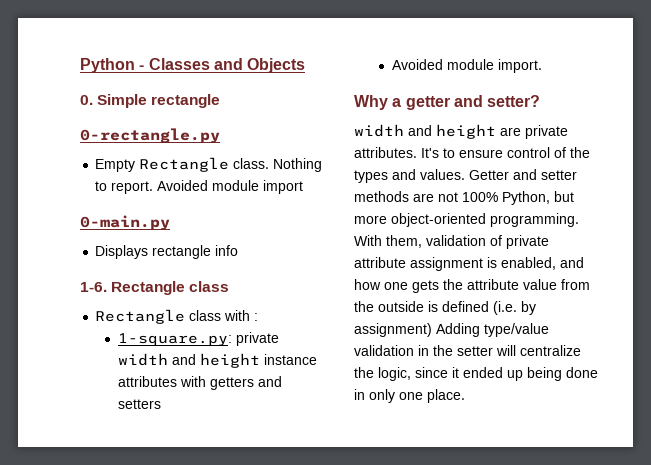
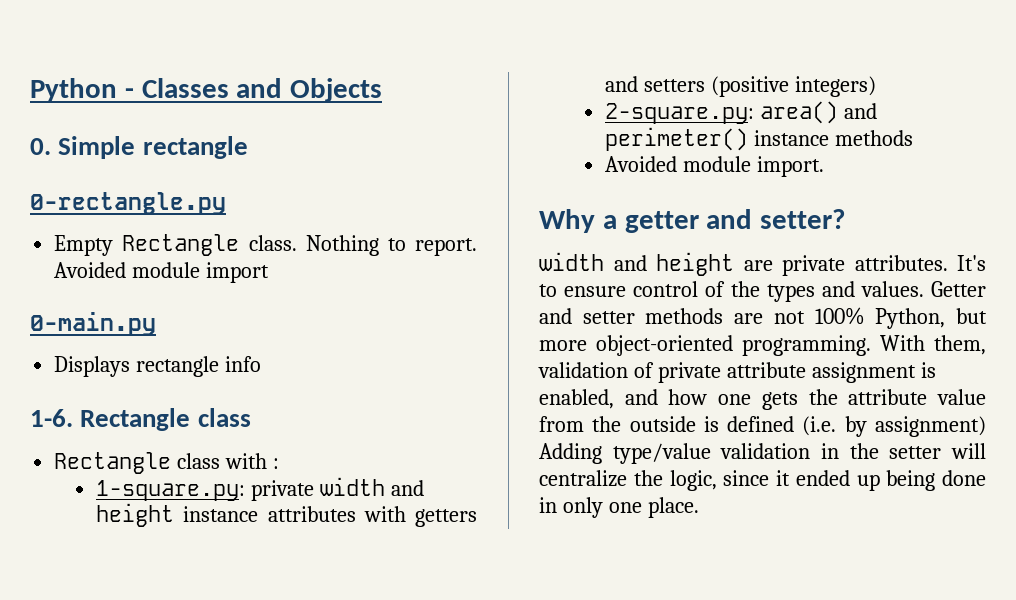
(161, 404) none -> [710,76,876,97] [605,101,877,124] [605,127,913,151] (positive integers) // 2-square.py: area() and perimeter() instance methods

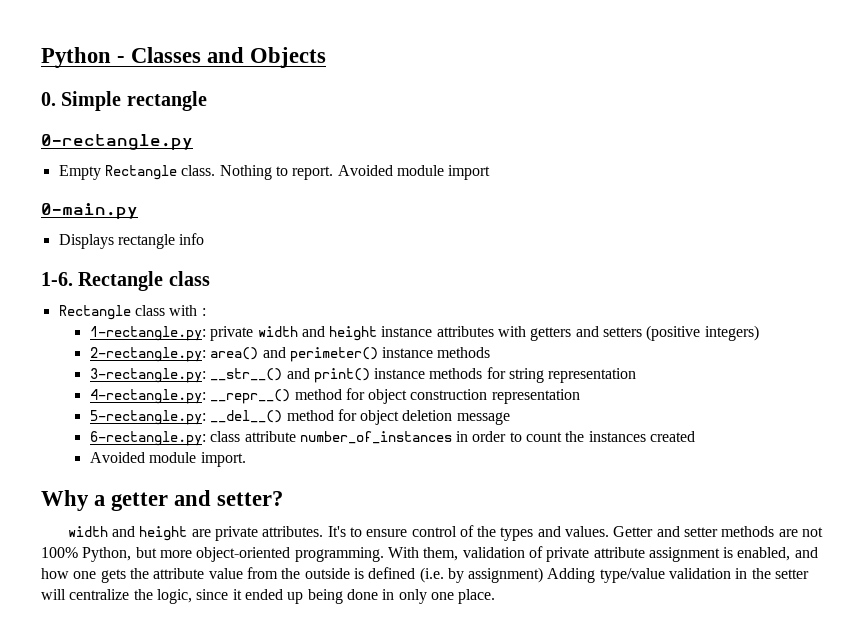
[96,480,246,501] 1-square.py: -> [89,326,206,341] 1-rectangle.py:
[605,103,755,124] 2-square.py: -> [89,347,206,362] 2-rectangle.py:
(913, 138) none -> [89,367,637,383] [89,388,580,404] [89,409,510,425] [89,431,696,446] // 3-rectangle.py: __str__() and print() instance methods for string representation // 4-rectangle.py: __repr__() method for object construction representation // 5-rectangle.py: __del__() method for object deletion message // 6-rectangle.py: class attribute number_of_instances in order to count the instances created

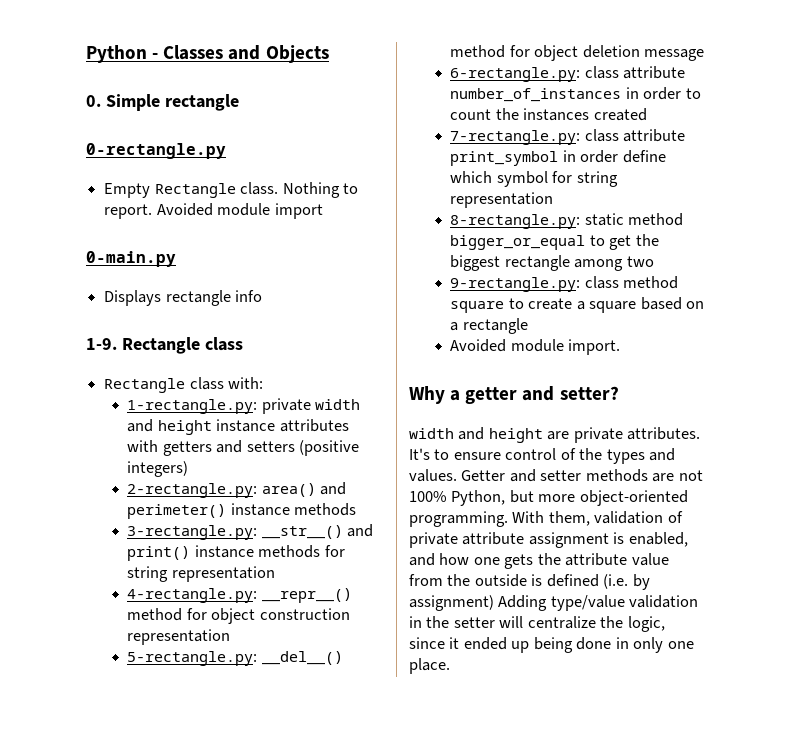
[41,272,73,286] 1-6. -> [86,338,117,350] 1-9.
[169,305,206,316] with : -> [228,377,264,389] with:
(696, 436) none -> [450,129,686,145] [450,150,666,166] [450,171,618,187] [450,192,554,208] [450,213,684,229] [450,234,659,250] [450,255,654,271] [450,276,679,292] [450,297,705,313] [450,318,528,334] // 7-rectangle.py: class attribute print_symbol in order define which symbol for string representation // 8-rectangle.py: static method bigger_or_equal to get the biggest rectangle among two // 9-rectangle.py: class method square to create a square based on a rectangle

